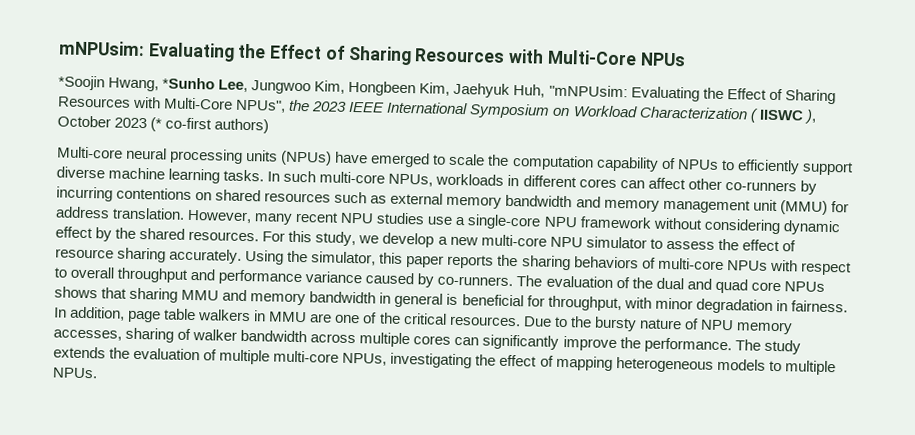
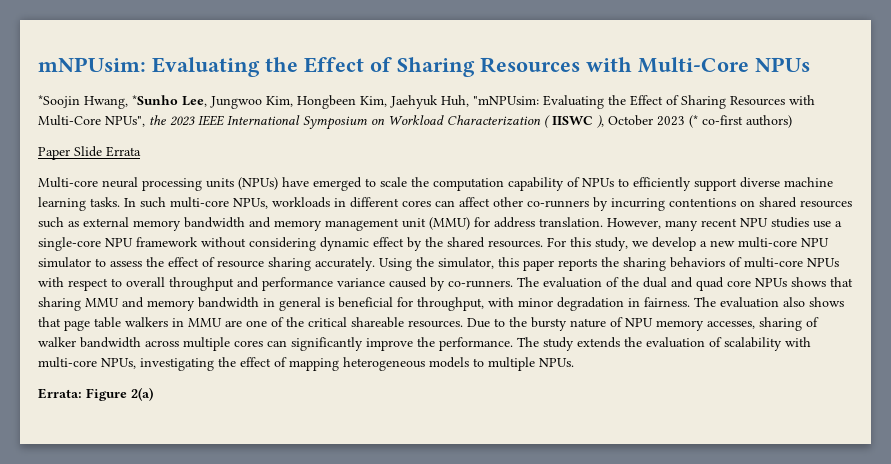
(270, 126) none -> [38,146,141,160] // Paper Slide Errata
[54,306,126,321] In addition, -> [694,297,844,308] [38,317,61,327] The evaluation also shows that
(447, 318) none -> [351,317,404,328] shareable
[219,349,271,365] multiple -> [724,337,811,351] scalability with
(98, 373) none -> [38,387,153,401] // Errata: Figure 2(a)

